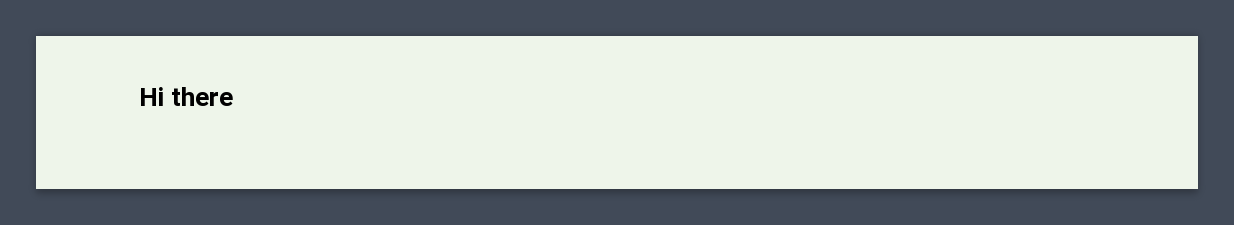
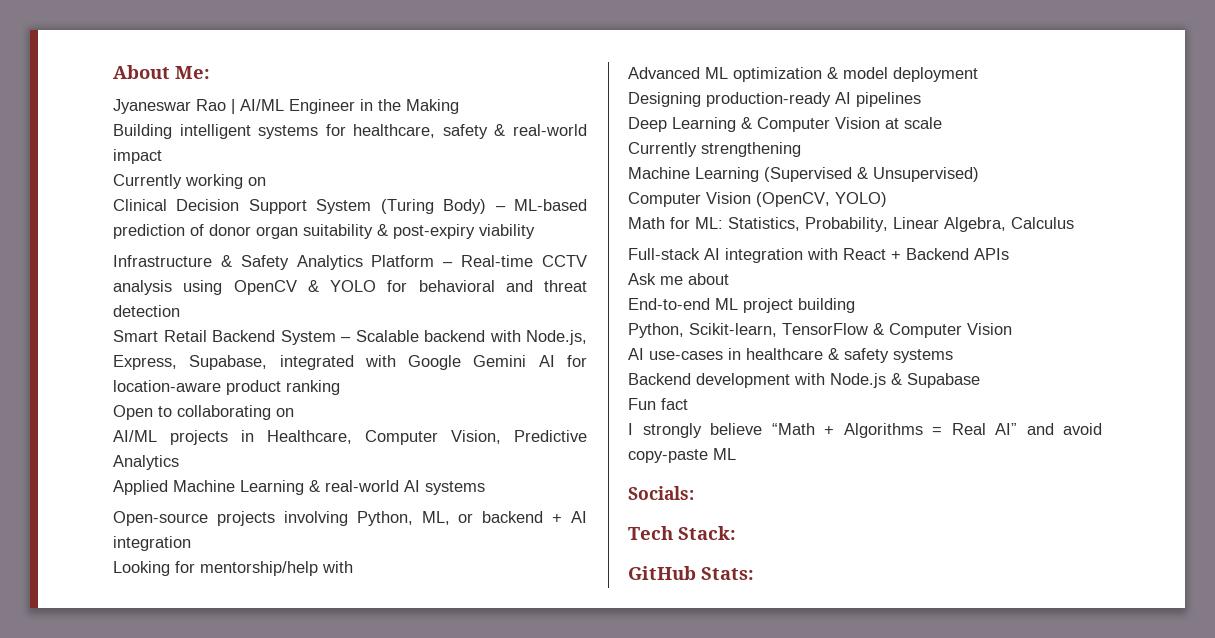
[139,87,234,106] Hi there -> [113,65,210,79] [113,99,459,114] [113,124,587,139] [113,149,162,164] [113,174,266,189] [113,199,587,214] [113,224,535,239] [113,255,587,270] [113,280,587,295] [113,305,180,317] [113,330,587,345] [113,355,587,370] [113,380,340,395] [113,405,294,420] [113,430,587,445] [113,455,179,470] [113,480,485,495] [113,511,587,526] [113,536,191,551] [113,561,353,576] [628,67,978,82] [628,92,921,107] [628,117,942,132] [628,142,801,157] [628,167,979,182] [628,192,887,207] [628,217,1074,232] [628,248,1009,263] [628,273,729,285] [628,298,855,313] [628,323,1012,338] [628,348,953,363] [628,373,980,388] [628,398,688,410] [628,423,1102,438] [628,448,736,463] [628,486,694,500] [628,526,736,540] [628,566,754,580] About Me: // Jyaneswar Rao | AI/ML Engineer in the Making // Building intelligent systems for healthcare, safety & real-world impact // Currently working on // Clinical Decision Support System (Turing Body) – ML-based prediction of donor organ suitability & post-expiry viability // Infrastructure & Safety Analytics Platform – Real-time CCTV analysis using OpenCV & YOLO for behavioral and threat detection // Smart Retail Backend System – Scalable backend with Node.js, Express, Supabase, integrated with Google Gemini AI for location-aware product ranking // Open to collaborating on // AI/ML projects in Healthcare, Computer Vision, Predictive Analytics // Applied Machine Learning & real-world AI systems // Open-source projects involving Python, ML, or backend + AI integration // Looking for mentorship/help with // Advanced ML optimization & model deployment // Designing production-ready AI pipelines // Deep Learning & Computer Vision at scale // Currently strengthening // Machine Learning (Supervised & Unsupervised) // Computer Vision (OpenCV, YOLO) // Math for ML: Statistics, Probability, Linear Algebra, Calculus // Full-stack AI integration with React + Backend APIs // Ask me about // End-to-end ML project building // Python, Scikit-learn, TensorFlow & Computer Vision // AI use-cases in healthcare & safety systems // Backend development with Node.js & Supabase // Fun fact // I strongly believe “Math + Algorithms = Real AI” and avoid copy-paste ML // Socials: // Tech Stack: // GitHub Stats:

